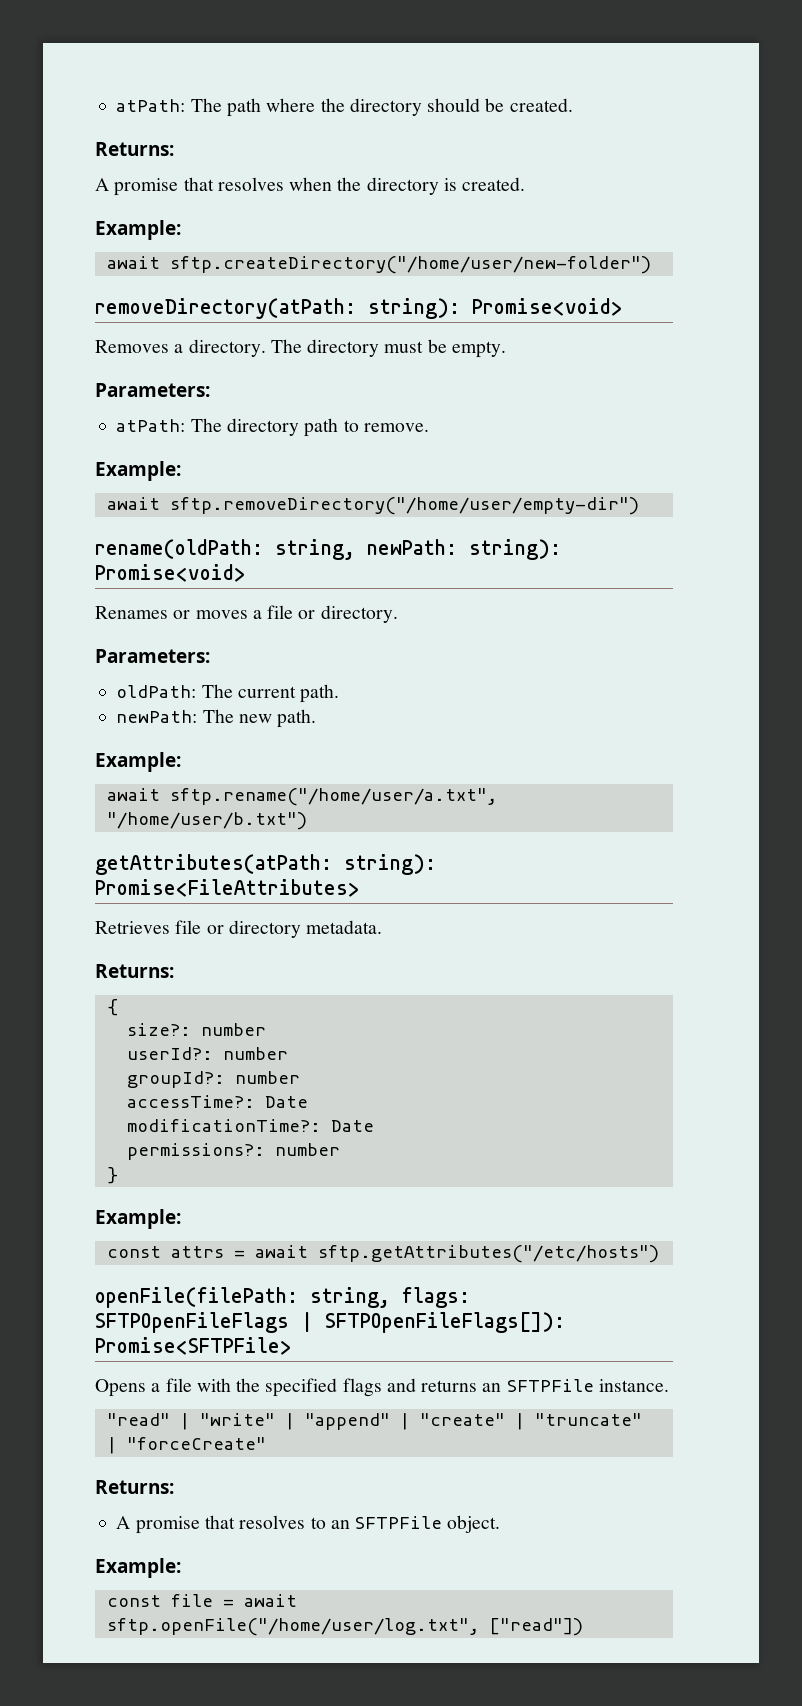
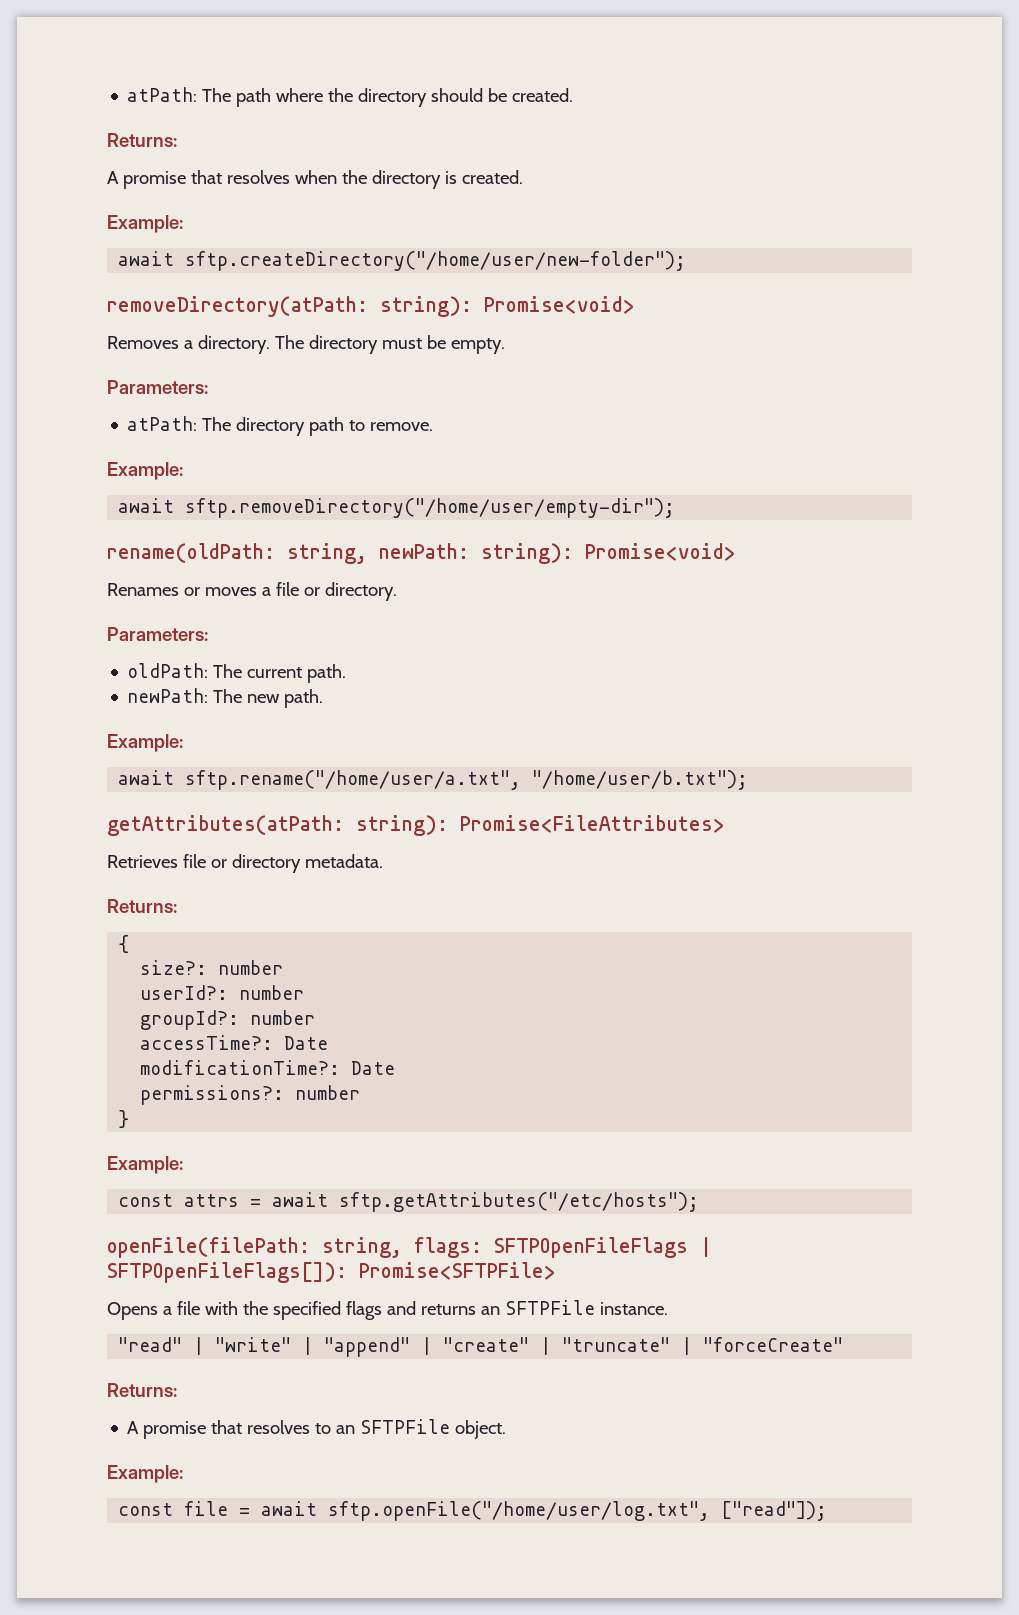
[169,256,651,274] sftp.createDirectory("/home/user/new-folder") -> [185,251,687,271] sftp.createDirectory("/home/user/new-folder");
[169,497,639,515] sftp.removeDirectory("/home/user/empty-dir") -> [185,498,676,518] sftp.removeDirectory("/home/user/empty-dir");
[106,812,307,830] "/home/user/b.txt") -> [532,770,749,790] "/home/user/b.txt");
[317,1245,659,1263] sftp.getAttributes("/etc/hosts") -> [339,1192,700,1212] sftp.getAttributes("/etc/hosts");
[488,1618,583,1636] ["read"]) -> [721,1501,828,1521] ["read"]);

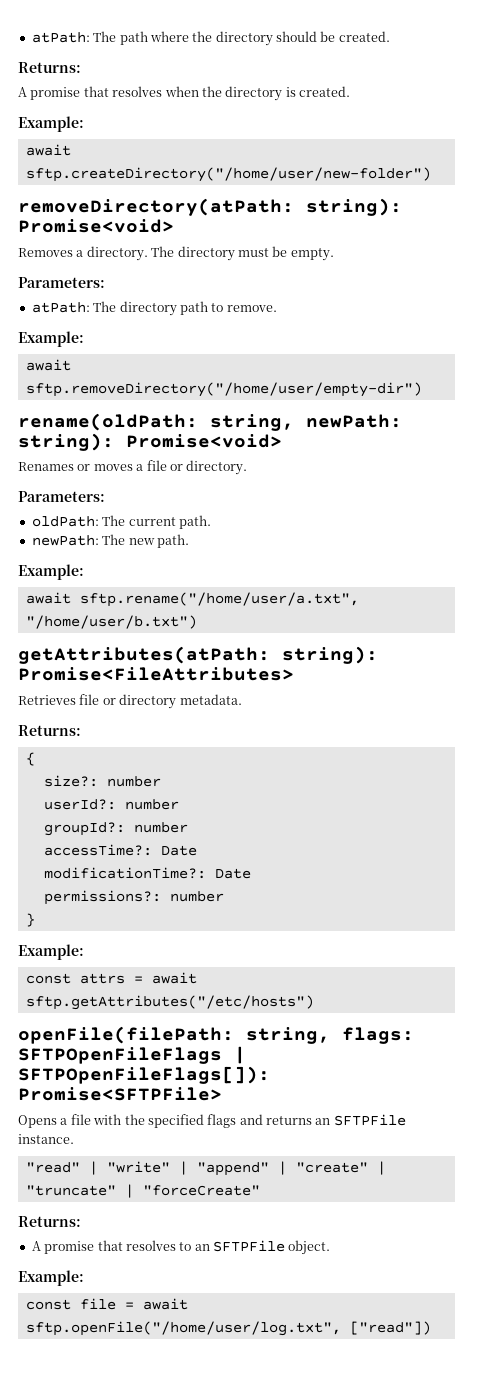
[185,251,687,271] sftp.createDirectory("/home/user/new-folder"); -> [25,167,431,182] sftp.createDirectory("/home/user/new-folder")
[185,498,676,518] sftp.removeDirectory("/home/user/empty-dir"); -> [25,382,422,397] sftp.removeDirectory("/home/user/empty-dir")
[532,770,749,790] "/home/user/b.txt"); -> [25,615,197,629] "/home/user/b.txt")
[339,1192,700,1212] sftp.getAttributes("/etc/hosts"); -> [25,995,314,1010] sftp.getAttributes("/etc/hosts")
[721,1501,828,1521] ["read"]); -> [349,1321,431,1335] ["read"])

